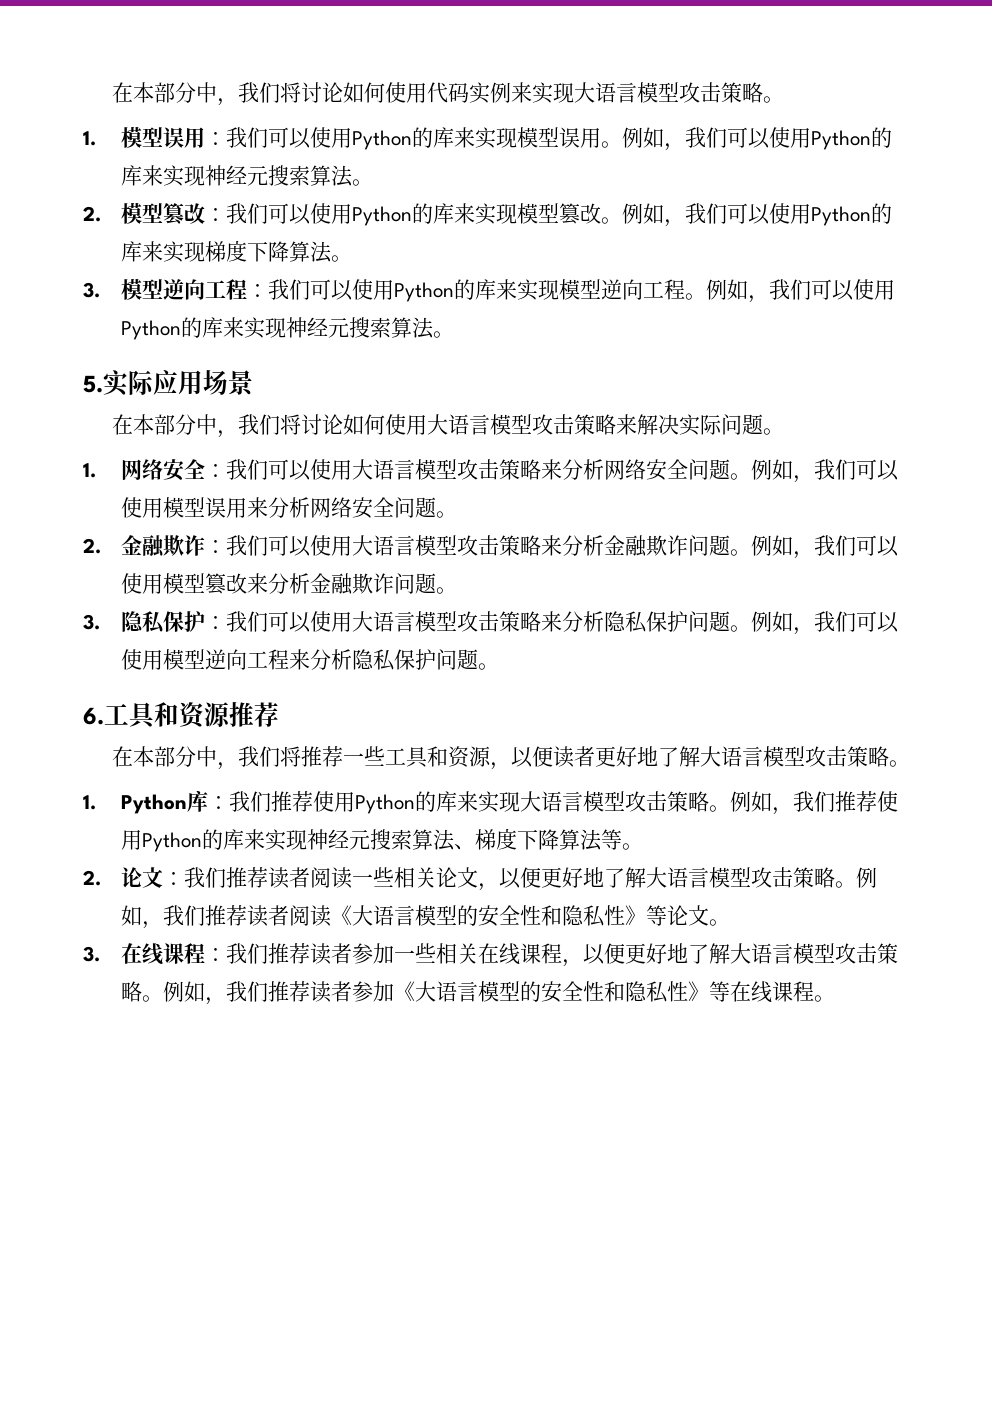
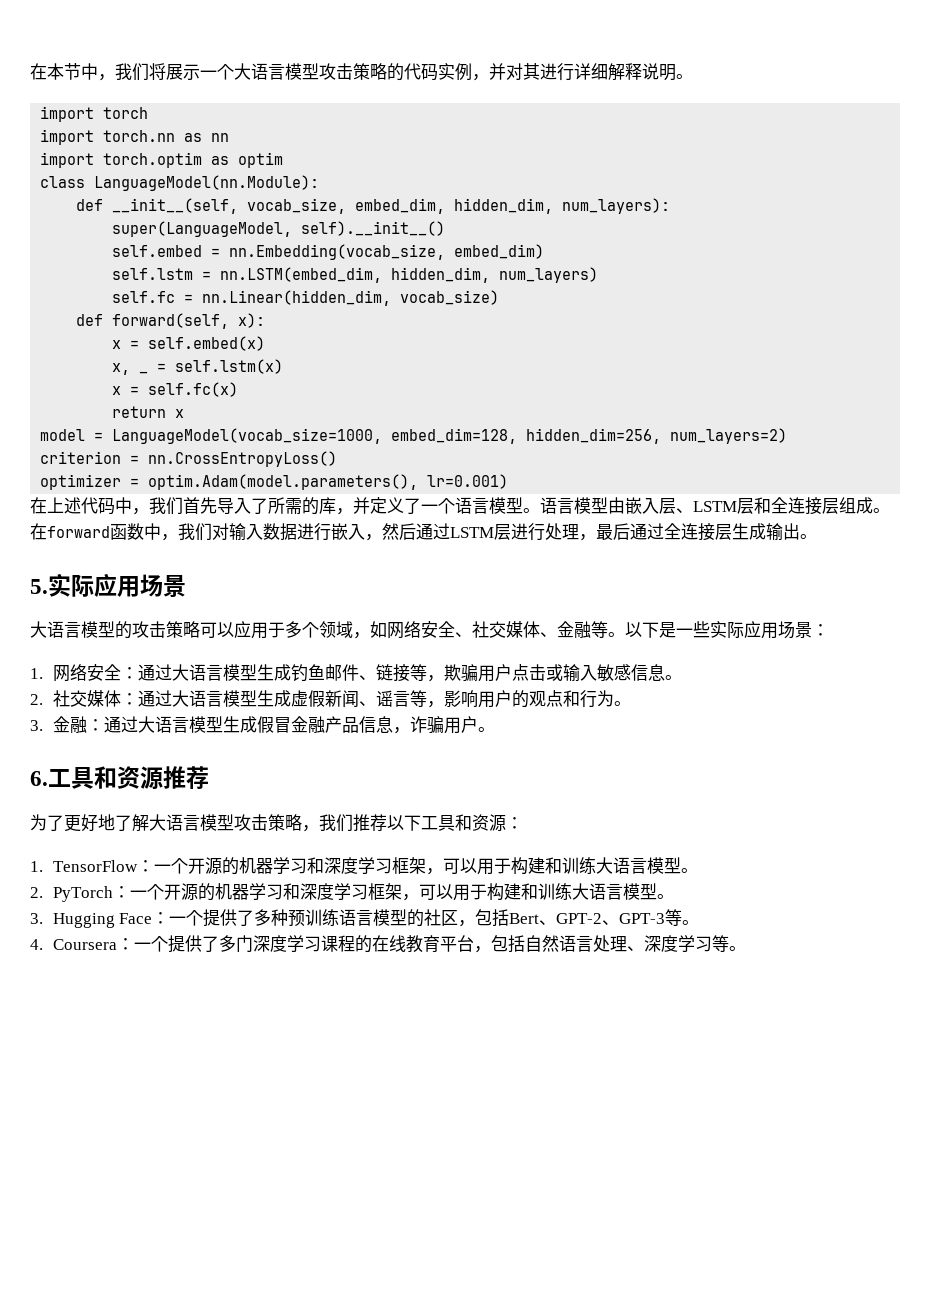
[112,82,785,106] [83,127,892,151] [120,165,373,187] [83,203,892,227] [120,240,352,263] [83,279,895,303] [120,317,434,340] 在本部分中，我们将讨论如何使用代码实例来实现大语言模型攻击策略。 // 1.模型误用：我们可以使用Python的库来实现模型误用。例如，我们可以使用Python的库来实现神经元搜索算法。 // 2.模型篡改：我们可以使用Python的库来实现模型篡改。例如，我们可以使用Python的库来实现梯度下降算法。 // 3.模型逆向工程：我们可以使用Python的库来实现模型逆向工程。例如，我们可以使用Python的库来实现神经元搜索算法 -> [30,63,693,81] [40,106,149,122] [40,129,230,145] [40,152,284,168] [40,175,320,191] [76,198,671,214] [112,221,446,237] [112,244,545,260] [112,267,599,283] [112,290,500,306] [76,313,266,329] [112,336,266,351] [112,359,284,375] [112,382,239,397] [112,406,185,418] [40,428,788,444] [40,451,338,467] [40,474,509,490] [30,497,890,515] [30,523,800,541] 在本节中，我们将展示一个大语言模型攻击策略的代码实例，并对其进行详细解释说明。 // import torch // import torch.nn as nn // import torch.optim as optim // class LanguageModel(nn.Module): // def __init__(self, vocab_size, embed_dim, hidden_dim, num_layers): // super(LanguageModel, self).__init__() // self.embed = nn.Embedding(vocab_size, embed_dim) // self.lstm = nn.LSTM(embed_dim, hidden_dim, num_layers) // self.fc = nn.Linear(hidden_dim, vocab_size) // def forward(self, x): // x = self.embed(x) // x, _ = self.lstm(x) // x = self.fc(x) // return x // model = LanguageModel(vocab_size=1000, embed_dim=128, hidden_dim=256, num_layers=2) // criterion = nn.CrossEntropyLoss() // optimizer = optim.Adam(model.parameters(), lr=0.001) // 在上述代码中，我们首先导入了所需的库，并定义了一个语言模型。语言模型由嵌入层、LSTM层和全连接层组成。在forward函数中，我们对输入数据进行嵌入，然后通过LSTM层进行处理，最后通过全连接层生成输出
[112,414,785,438] [83,459,899,483] [120,497,457,519] [83,535,899,559] [120,573,457,595] [83,611,899,635] [120,649,478,671] 在本部分中，我们将讨论如何使用大语言模型攻击策略来解决实际问题。 // 1.网络安全：我们可以使用大语言模型攻击策略来分析网络安全问题。例如，我们可以使用模型误用来分析网络安全问题。 // 2.金融欺诈：我们可以使用大语言模型攻击策略来分析金融欺诈问题。例如，我们可以使用模型篡改来分析金融欺诈问题。 // 3.隐私保护：我们可以使用大语言模型攻击策略来分析隐私保护问题。例如，我们可以使用模型逆向工程来分析隐私保护问题 -> [30,621,829,639] [30,664,682,682] [30,690,631,708] [30,716,478,734] 大语言模型的攻击策略可以应用于多个领域，如网络安全、社交媒体、金融等。以下是一些实际应用场景： // 1.网络安全：通过大语言模型生成钓鱼邮件、链接等，欺骗用户点击或输入敏感信息。 // 2.社交媒体：通过大语言模型生成虚假新闻、谣言等，影响用户的观点和行为。 // 3.金融：通过大语言模型生成假冒金融产品信息，诈骗用户
[112,746,911,770] [83,790,898,815] [120,828,643,852] [83,867,877,891] [120,905,730,929] [83,943,898,967] [120,981,814,1005] 在本部分中，我们将推荐一些工具和资源，以便读者更好地了解大语言模型攻击策略。 // 1. Python库：我们推荐使用Python的库来实现大语言模型攻击策略。例如，我们推荐使用Python的库来实现神经元搜索算法、梯度下降算法等。 // 2.论文：我们推荐读者阅读一些相关论文，以便更好地了解大语言模型攻击策略。例如，我们推荐读者阅读《大语言模型的安全性和隐私性》等论文。 // 3.在线课程：我们推荐读者参加一些相关在线课程，以便更好地了解大语言模型攻击策略。例如，我们推荐读者参加《大语言模型的安全性和隐私性》等在线课程 -> [30,814,523,832] [30,857,698,875] [30,883,674,902] [30,909,700,928] [30,935,729,953] 为了更好地了解大语言模型攻击策略，我们推荐以下工具和资源： // 1. TensorFlow：一个开源的机器学习和深度学习框架，可以用于构建和训练大语言模型。 // 2. PyTorch：一个开源的机器学习和深度学习框架，可以用于构建和训练大语言模型。 // 3. Hugging Face：一个提供了多种预训练语言模型的社区，包括Bert、GPT-2、GPT-3等。 // 4. Coursera：一个提供了多门深度学习课程的在线教育平台，包括自然语言处理、深度学习等

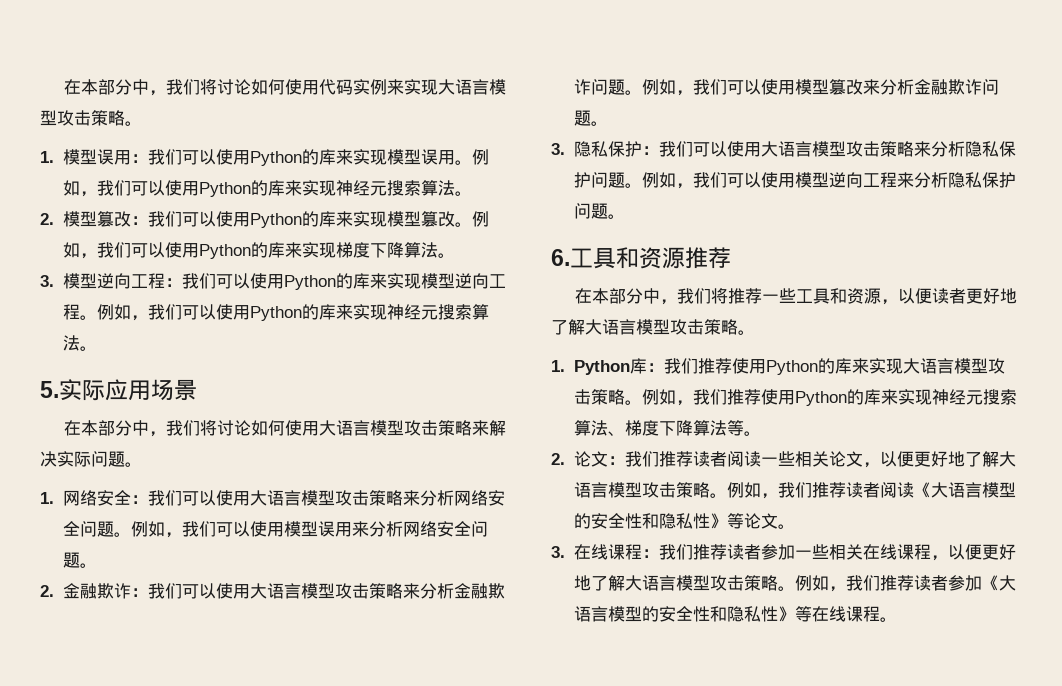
[30,63,693,81] [40,106,149,122] [40,129,230,145] [40,152,284,168] [40,175,320,191] [76,198,671,214] [112,221,446,237] [112,244,545,260] [112,267,599,283] [112,290,500,306] [76,313,266,329] [112,336,266,351] [112,359,284,375] [112,382,239,397] [112,406,185,418] [40,428,788,444] [40,451,338,467] [40,474,509,490] [30,497,890,515] [30,523,800,541] 在本节中，我们将展示一个大语言模型攻击策略的代码实例，并对其进行详细解释说明。 // import torch // import torch.nn as nn // import torch.optim as optim // class LanguageModel(nn.Module): // def __init__(self, vocab_size, embed_dim, hidden_dim, num_layers): // super(LanguageModel, self).__init__() // self.embed = nn.Embedding(vocab_size, embed_dim) // self.lstm = nn.LSTM(embed_dim, hidden_dim, num_layers) // self.fc = nn.Linear(hidden_dim, vocab_size) // def forward(self, x): // x = self.embed(x) // x, _ = self.lstm(x) // x = self.fc(x) // return x // model = LanguageModel(vocab_size=1000, embed_dim=128, hidden_dim=256, num_layers=2) // criterion = nn.CrossEntropyLoss() // optimizer = optim.Adam(model.parameters(), lr=0.001) // 在上述代码中，我们首先导入了所需的库，并定义了一个语言模型。语言模型由嵌入层、LSTM层和全连接层组成。在forward函数中，我们对输入数据进行嵌入，然后通过LSTM层进行处理，最后通过全连接层生成输出 -> [64,79,507,96] [40,110,142,126] [40,149,490,166] [63,180,473,197] [40,211,490,228] [63,242,456,259] [40,273,507,290] [63,304,490,321] [63,335,81,351] 在本部分中，我们将讨论如何使用代码实例来实现大语言模型攻击策略。 // 1.模型误用：我们可以使用Python的库来实现模型误用。例如，我们可以使用Python的库来实现神经元搜索算法。 // 2.模型篡改：我们可以使用Python的库来实现模型篡改。例如，我们可以使用Python的库来实现梯度下降算法。 // 3.模型逆向工程：我们可以使用Python的库来实现模型逆向工程。例如，我们可以使用Python的库来实现神经元搜索算法
[30,621,829,639] [30,664,682,682] [30,690,631,708] [30,716,478,734] 大语言模型的攻击策略可以应用于多个领域，如网络安全、社交媒体、金融等。以下是一些实际应用场景： // 1.网络安全：通过大语言模型生成钓鱼邮件、链接等，欺骗用户点击或输入敏感信息。 // 2.社交媒体：通过大语言模型生成虚假新闻、谣言等，影响用户的观点和行为。 // 3.金融：通过大语言模型生成假冒金融产品信息，诈骗用户 -> [64,420,507,437] [40,451,142,467] [40,490,506,506] [63,521,489,538] [63,552,98,568] [40,583,506,599] [574,79,1000,96] [574,110,609,126] [551,141,1017,157] [574,172,1017,189] [574,203,609,219] 在本部分中，我们将讨论如何使用大语言模型攻击策略来解决实际问题。 // 1.网络安全：我们可以使用大语言模型攻击策略来分析网络安全问题。例如，我们可以使用模型误用来分析网络安全问题。 // 2.金融欺诈：我们可以使用大语言模型攻击策略来分析金融欺诈问题。例如，我们可以使用模型篡改来分析金融欺诈问题。 // 3.隐私保护：我们可以使用大语言模型攻击策略来分析隐私保护问题。例如，我们可以使用模型逆向工程来分析隐私保护问题
[30,814,523,832] [30,857,698,875] [30,883,674,902] [30,909,700,928] [30,935,729,953] 为了更好地了解大语言模型攻击策略，我们推荐以下工具和资源： // 1. TensorFlow：一个开源的机器学习和深度学习框架，可以用于构建和训练大语言模型。 // 2. PyTorch：一个开源的机器学习和深度学习框架，可以用于构建和训练大语言模型。 // 3. Hugging Face：一个提供了多种预训练语言模型的社区，包括Bert、GPT-2、GPT-3等。 // 4. Coursera：一个提供了多门深度学习课程的在线教育平台，包括自然语言处理、深度学习等 -> [575,288,1018,305] [551,319,755,335] [551,358,1006,375] [574,389,1018,406] [574,420,762,436] [551,451,1017,468] [574,482,1017,499] [574,513,796,529] [551,544,1017,561] [574,575,1017,592] [574,606,881,622] 在本部分中，我们将推荐一些工具和资源，以便读者更好地了解大语言模型攻击策略。 // 1. Python库：我们推荐使用Python的库来实现大语言模型攻击策略。例如，我们推荐使用Python的库来实现神经元搜索算法、梯度下降算法等。 // 2.论文：我们推荐读者阅读一些相关论文，以便更好地了解大语言模型攻击策略。例如，我们推荐读者阅读《大语言模型的安全性和隐私性》等论文。 // 3.在线课程：我们推荐读者参加一些相关在线课程，以便更好地了解大语言模型攻击策略。例如，我们推荐读者参加《大语言模型的安全性和隐私性》等在线课程

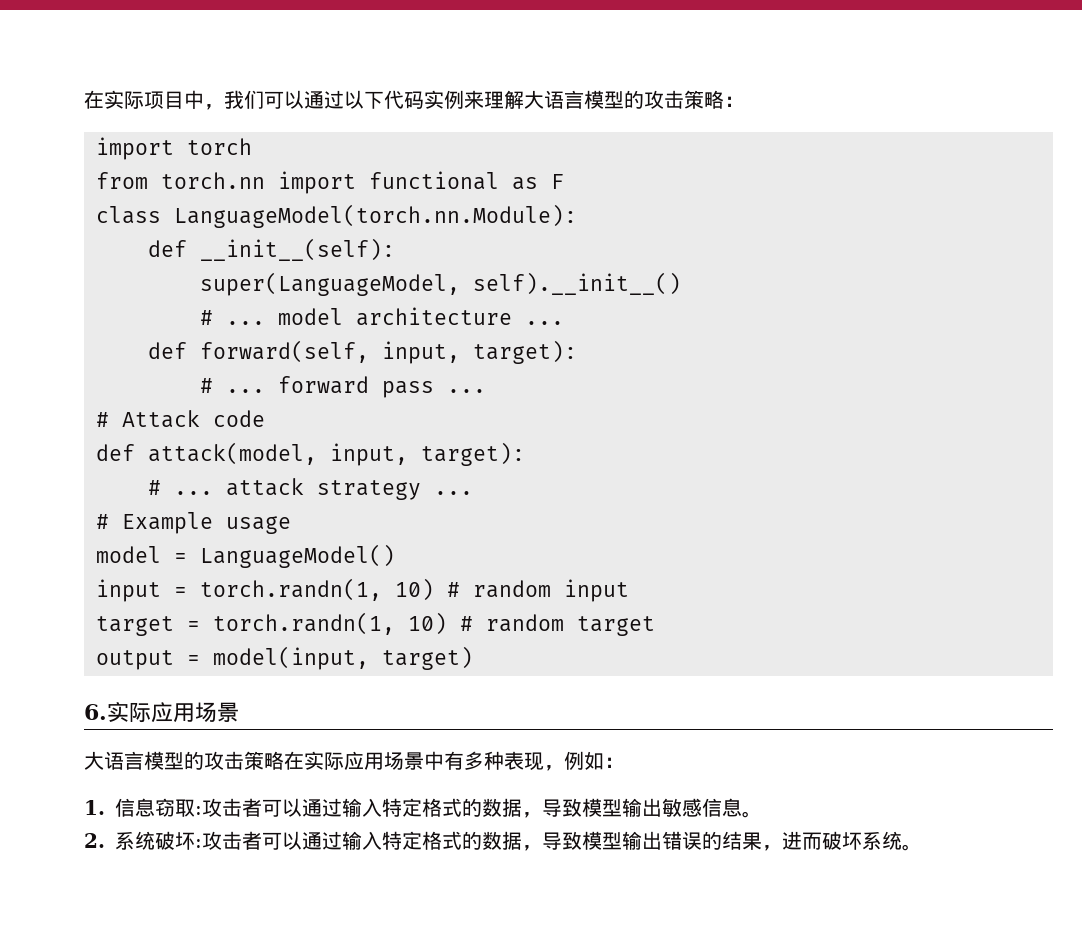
[64,79,320,96] 在本部分中，我们将讨论如何使用 -> [84,90,384,110] 在实际项目中，我们可以通过以下
[404,79,507,95] [40,110,142,126] [40,149,490,166] [63,180,473,197] [40,211,490,228] [63,242,456,259] [40,273,507,290] [63,304,490,321] [63,335,98,351] [40,379,197,401] [64,420,507,437] [40,451,142,467] [40,490,506,506] [63,521,489,538] [63,552,98,568] [40,583,506,599] [574,79,1000,96] [574,110,609,126] [551,141,1017,157] [574,172,1017,189] [574,203,626,219] [551,247,731,269] [575,288,1018,305] [551,319,755,335] [551,358,1006,375] [574,389,1018,406] [574,420,762,436] [551,451,1017,468] [574,482,1017,499] [574,513,796,529] [551,544,1017,561] [574,575,1017,592] [574,606,881,622] 实现大语言模型攻击策略。 // 1.模型误用：我们可以使用Python的库来实现模型误用。例如，我们可以使用Python的库来实现神经元搜索算法。 // 2.模型篡改：我们可以使用Python的库来实现模型篡改。例如，我们可以使用Python的库来实现梯度下降算法。 // 3.模型逆向工程：我们可以使用Python的库来实现模型逆向工程。例如，我们可以使用Python的库来实现神经元搜索算法。 // 5.实际应用场景 // 在本部分中，我们将讨论如何使用大语言模型攻击策略来解决实际问题。 // 1.网络安全：我们可以使用大语言模型攻击策略来分析网络安全问题。例如，我们可以使用模型误用来分析网络安全问题。 // 2.金融欺诈：我们可以使用大语言模型攻击策略来分析金融欺诈问题。例如，我们可以使用模型篡改来分析金融欺诈问题。 // 3.隐私保护：我们可以使用大语言模型攻击策略来分析隐私保护问题。例如，我们可以使用模型逆向工程来分析隐私保护问题。 // 6.工具和资源推荐 // 在本部分中，我们将推荐一些工具和资源，以便读者更好地了解大语言模型攻击策略。 // 1. Python库：我们推荐使用Python的库来实现大语言模型攻击策略。例如，我们推荐使用Python的库来实现神经元搜索算法、梯度下降算法等。 // 2.论文：我们推荐读者阅读一些相关论文，以便更好地了解大语言模型攻击策略。例如，我们推荐读者阅读《大语言模型的安全性和隐私性》等论文。 // 3.在线课程：我们推荐读者参加一些相关在线课程，以便更好地了解大语言模型攻击策略。例如，我们推荐读者参加《大语言模型的安全性和隐私性》等在线课程 -> [484,90,744,109] [96,137,252,160] [96,171,564,194] [96,204,577,228] [148,238,395,261] [200,272,681,296] [200,307,564,326] [148,340,577,364] [200,376,486,398] [96,410,265,428] [96,442,525,466] [148,478,473,500] [96,512,291,534] [96,544,395,568] [96,578,629,602] [96,612,655,636] [96,646,473,670] [84,702,239,723] [84,751,624,771] [84,798,762,818] [84,831,902,851] 理解大语言模型的攻击策略： // import torch // from torch.nn import functional as F // class LanguageModel(torch.nn.Module): // def __init__(self): // super(LanguageModel, self).__init__() // # ... model architecture ... // def forward(self, input, target): // # ... forward pass ... // # Attack code // def attack(model, input, target): // # ... attack strategy ... // # Example usage // model = LanguageModel() // input = torch.randn(1, 10) # random input // target = torch.randn(1, 10) # random target // output = model(input, target) // 6.实际应用场景 // 大语言模型的攻击策略在实际应用场景中有多种表现，例如： // 1.信息窃取:攻击者可以通过输入特定格式的数据，导致模型输出敏感信息。 // 2.系统破坏:攻击者可以通过输入特定格式的数据，导致模型输出错误的结果，进而破坏系统

